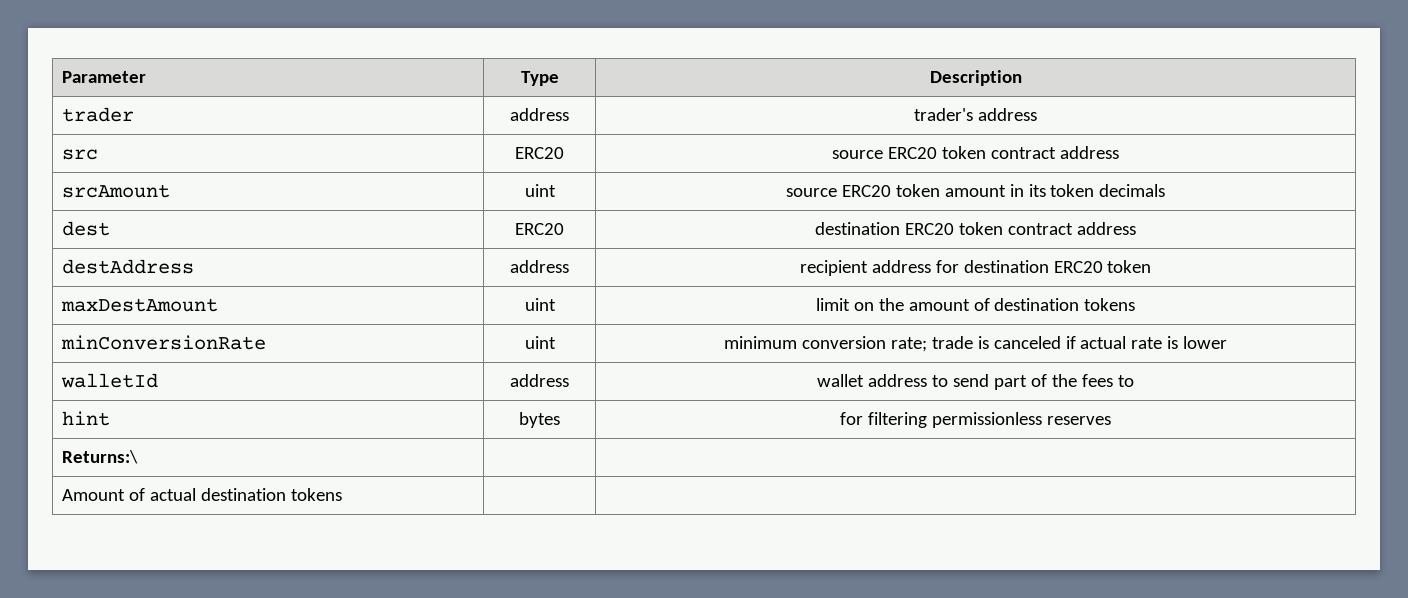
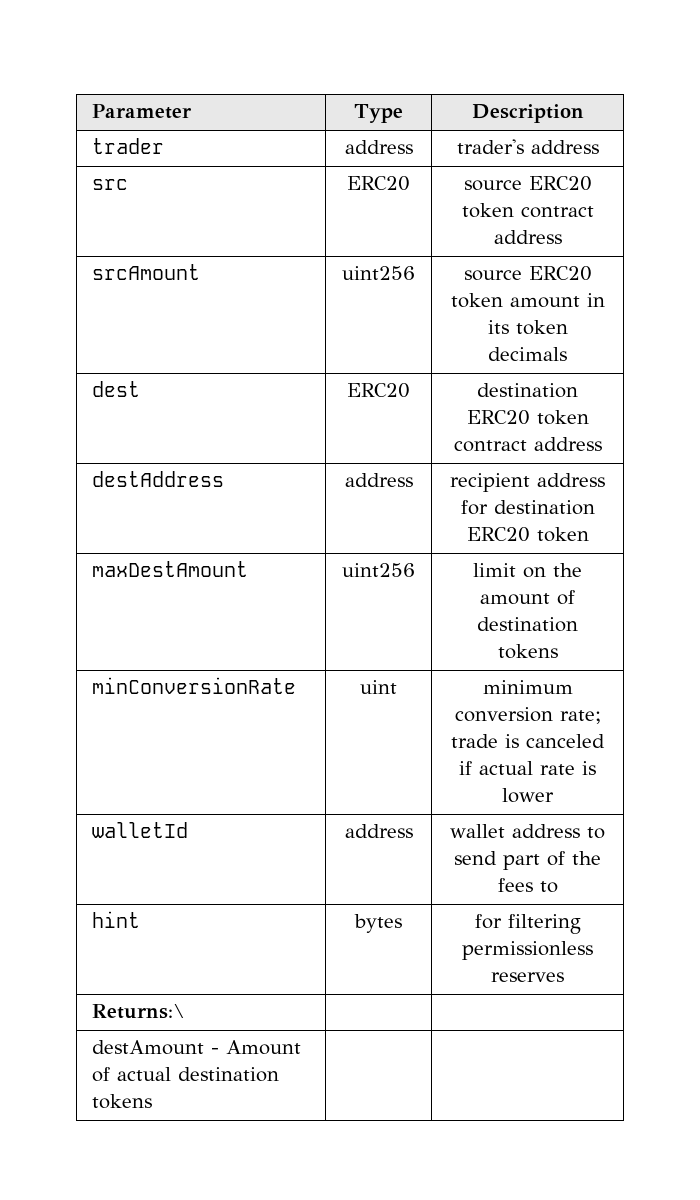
[524,184,556,197] uint -> [342,266,415,280] uint256
[524,298,556,311] uint -> [342,563,415,577] uint256
(138, 457) none -> [91,1040,219,1055] destAmount -

